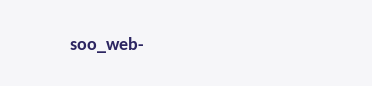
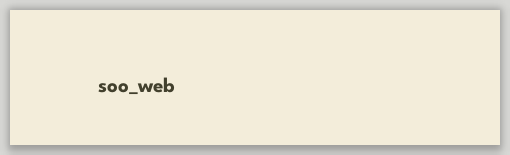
[70,37,144,53] soo_web- -> [98,77,175,95] soo_web

